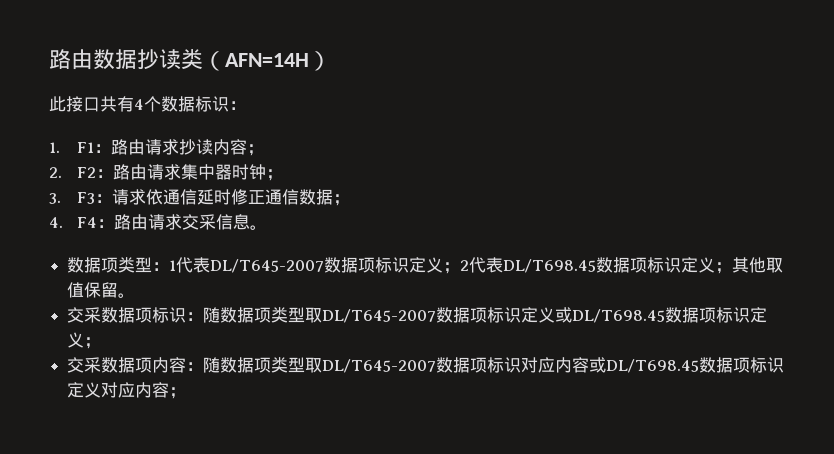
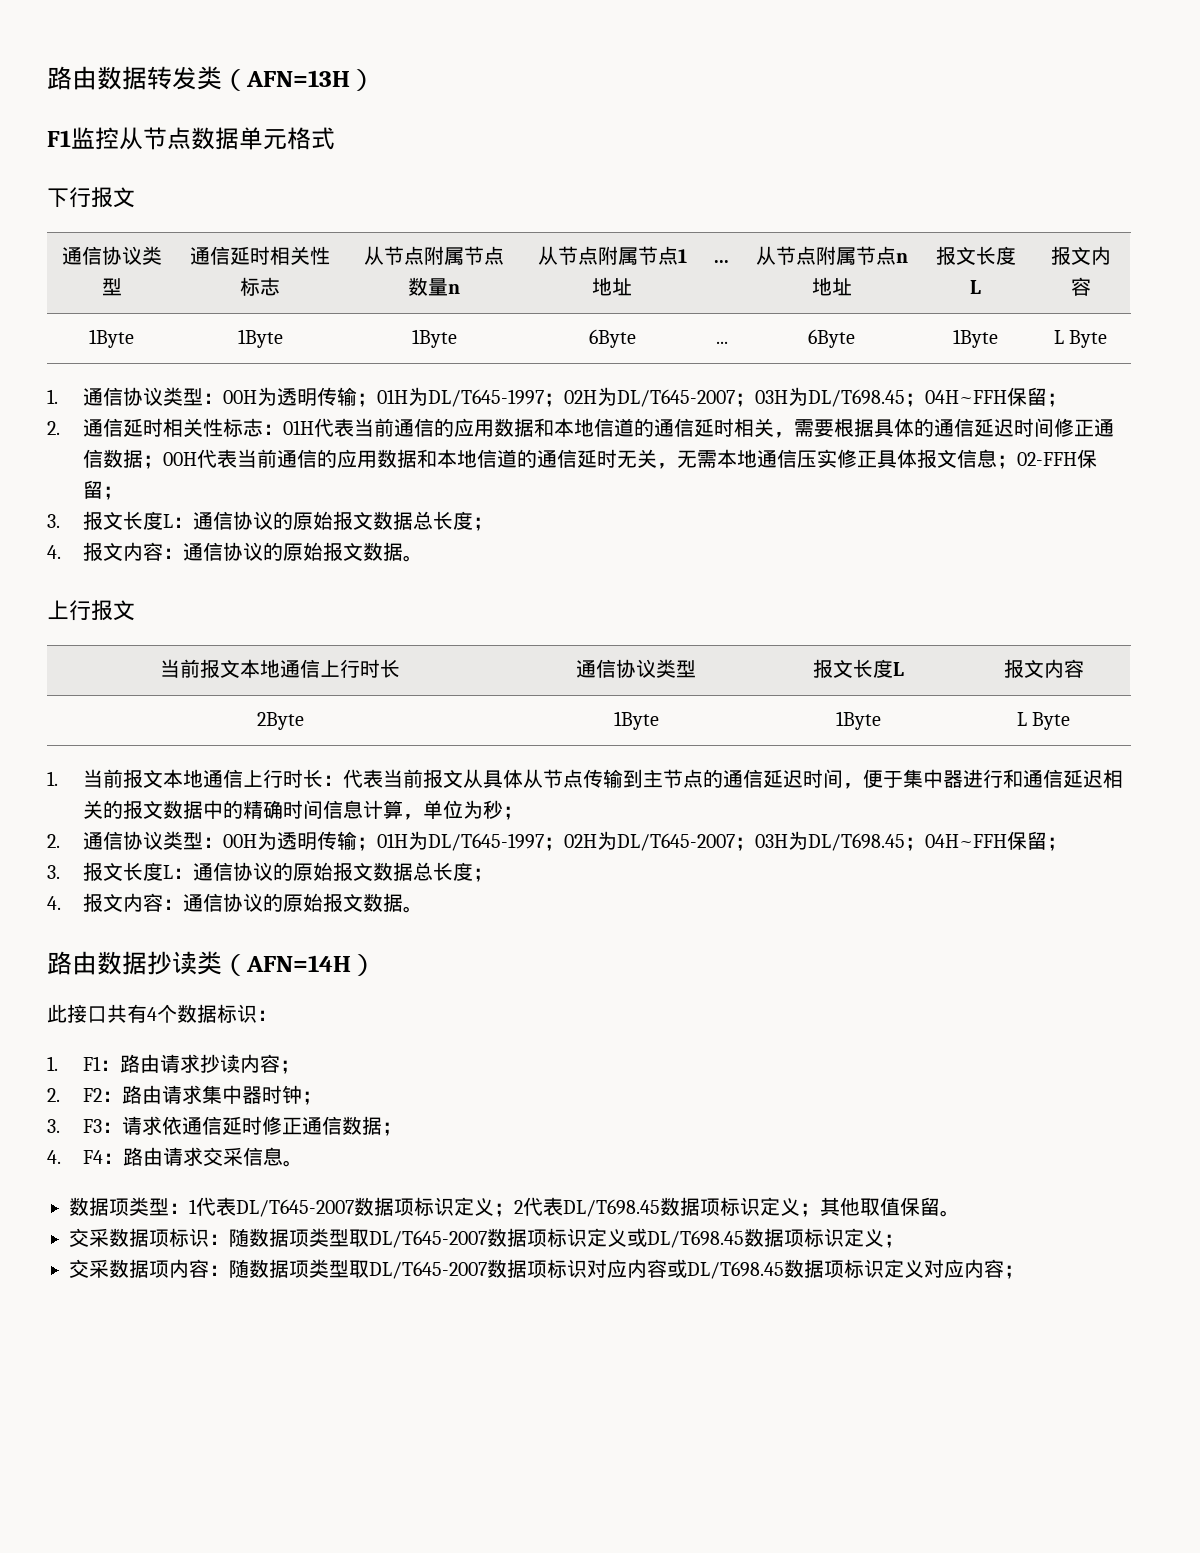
[49,49,137,70] 路由数据 -> [47,66,375,91] [47,127,335,150] [47,187,135,208] [61,246,162,265] [101,278,122,296] [189,246,330,265] [239,277,280,296] [364,246,504,265] [408,277,460,296] [537,246,687,265] [592,277,632,296] [714,260,729,263] [755,246,908,265] [811,277,852,296] [935,246,1016,265] [970,280,981,294] [1050,246,1111,265] [1070,277,1091,296] [89,329,134,348] [237,329,283,348] [411,329,457,348] [588,329,636,348] [715,341,728,344] [808,329,855,348] [953,329,998,348] [1053,330,1108,348] [47,387,1067,407] [47,418,1114,438] [82,449,1097,469] [82,480,123,500] [47,511,493,531] [47,542,423,562] [47,600,135,621] [160,659,400,678] [576,659,696,678] [812,659,904,678] [1003,659,1084,678] [256,712,304,730] [613,711,659,730] [835,711,881,730] [1016,712,1071,730] [47,769,1123,789] [82,800,523,820] [47,831,1067,851] [47,862,493,882] [47,893,423,913] [47,951,147,975] 路由数据转发类（AFN=13H） // F1监控从节点数据单元格式 // 下行报文 // 通信协议类型 | 通信延时相关性标志 | 从节点附属节点数量n | 从节点附属节点1地址 | ... | 从节点附属节点n地址 | 报文长度L | 报文内容 // 1Byte | 1Byte | 1Byte | 6Byte | ... | 6Byte | 1Byte | L Byte // 1.通信协议类型：00H为透明传输；01H为DL/T645-1997；02H为DL/T645-2007；03H为DL/T698.45；04H~FFH保留； // 2.通信延时相关性标志：01H代表当前通信的应用数据和本地信道的通信延时相关，需要根据具体的通信延迟时间修正通信数据；00H代表当前通信的应用数据和本地信道的通信延时无关，无需本地通信压实修正具体报文信息；02-FFH保留； // 3.报文长度L：通信协议的原始报文数据总长度； // 4.报文内容：通信协议的原始报文数据。 // 上行报文 // 当前报文本地通信上行时长 | 通信协议类型 | 报文长度L | 报文内容 // 2Byte | 1Byte | 1Byte | L Byte // 1.当前报文本地通信上行时长：代表当前报文从具体从节点传输到主节点的通信延迟时间，便于集中器进行和通信延迟相关的报文数据中的精确时间信息计算，单位为秒； // 2.通信协议类型：00H为透明传输；01H为DL/T645-1997；02H为DL/T645-2007；03H为DL/T698.45；04H~FFH保留； // 3.报文长度L：通信协议的原始报文数据总长度； // 4.报文内容：通信协议的原始报文数据。 // 路由数据

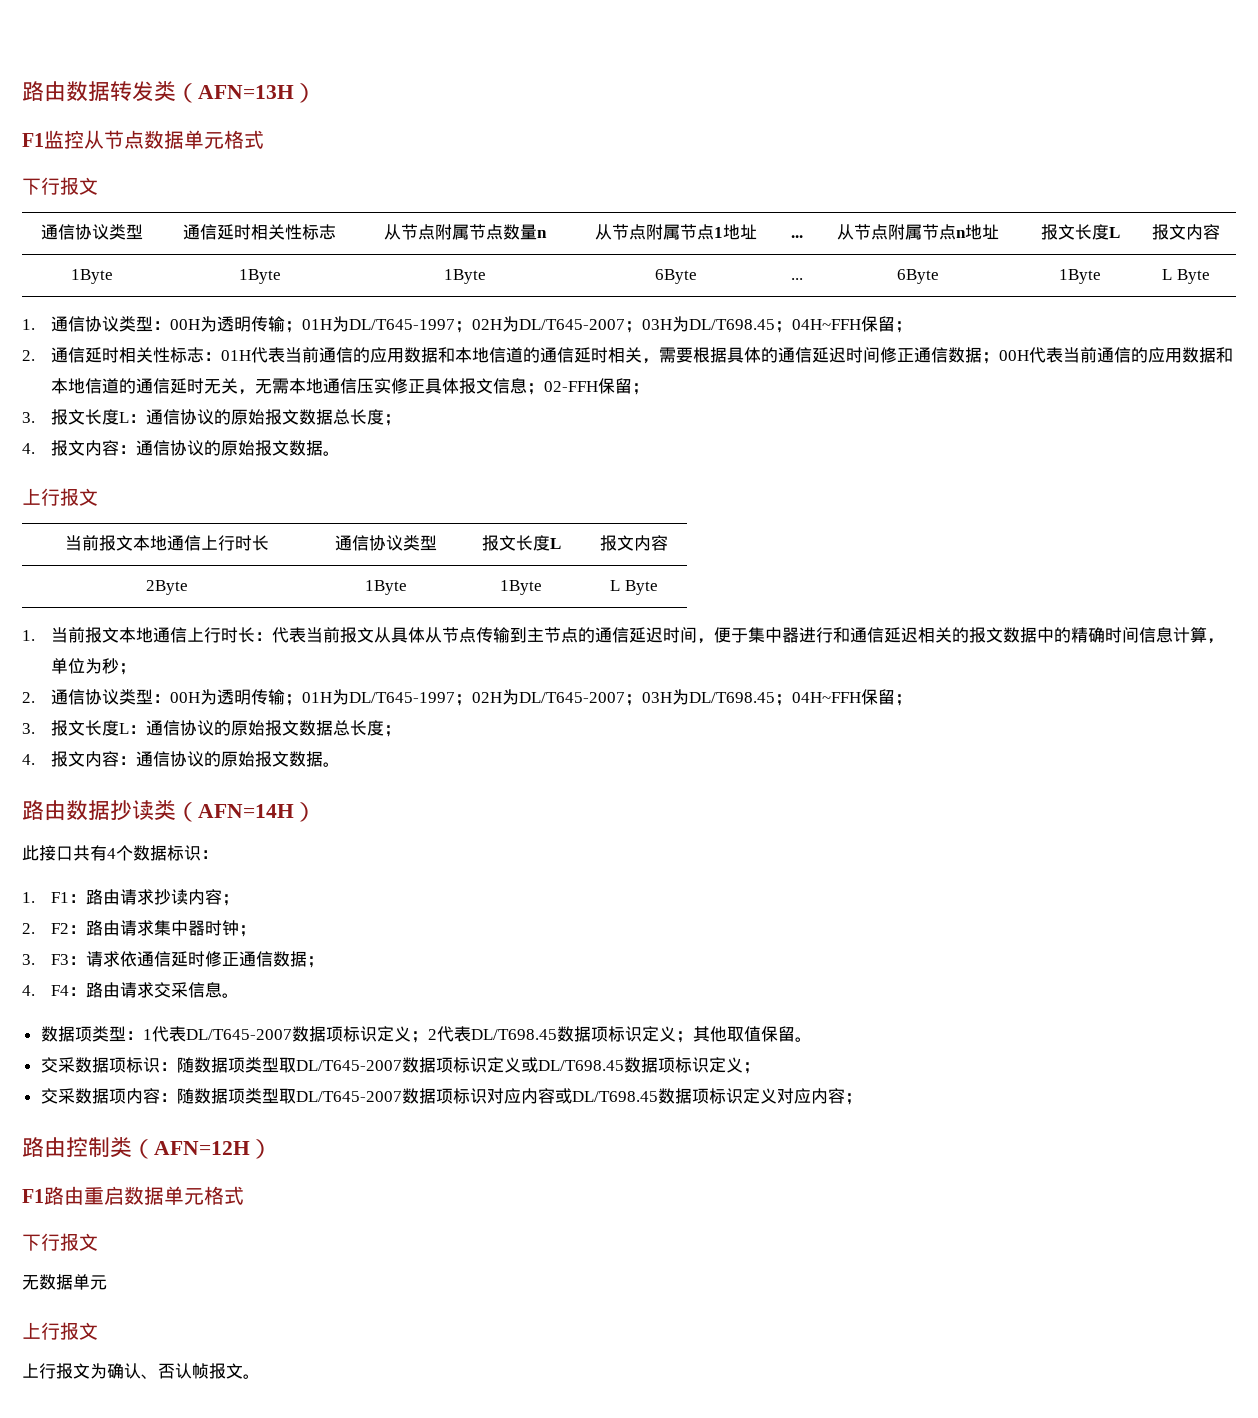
(1024, 1272) none -> [22,1137,272,1159] [22,1186,244,1205] [22,1233,98,1251] [22,1274,107,1290] [22,1322,98,1340] [22,1363,260,1379] // 路由控制类（AFN=12H） // F1路由重启数据单元格式 // 下行报文 // 无数据单元 // 上行报文 // 上行报文为确认、否认帧报文。

